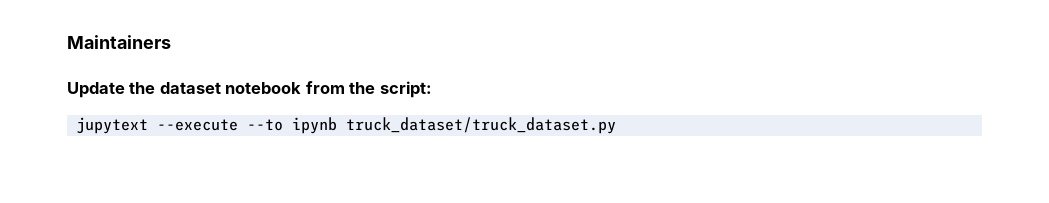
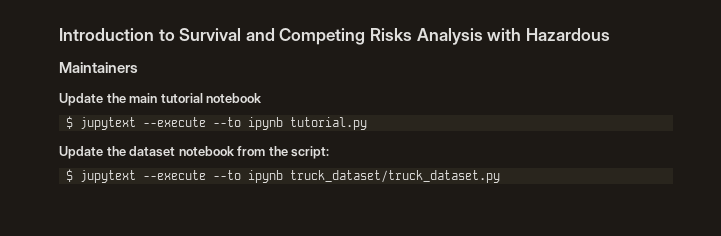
[67,35,171,49] Maintainers -> [59,28,610,45] [59,62,138,73] [59,93,263,106] [65,116,367,130] Introduction to Survival and Competing Risks Analysis with Hazardous // Maintainers // Update the main tutorial notebook // $ jupytext --execute --to ipynb tutorial.py
(432, 89) none -> [65,169,73,182] $

